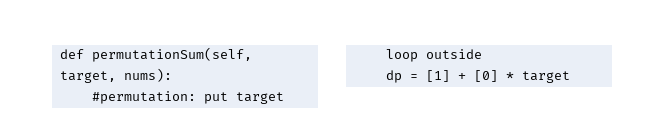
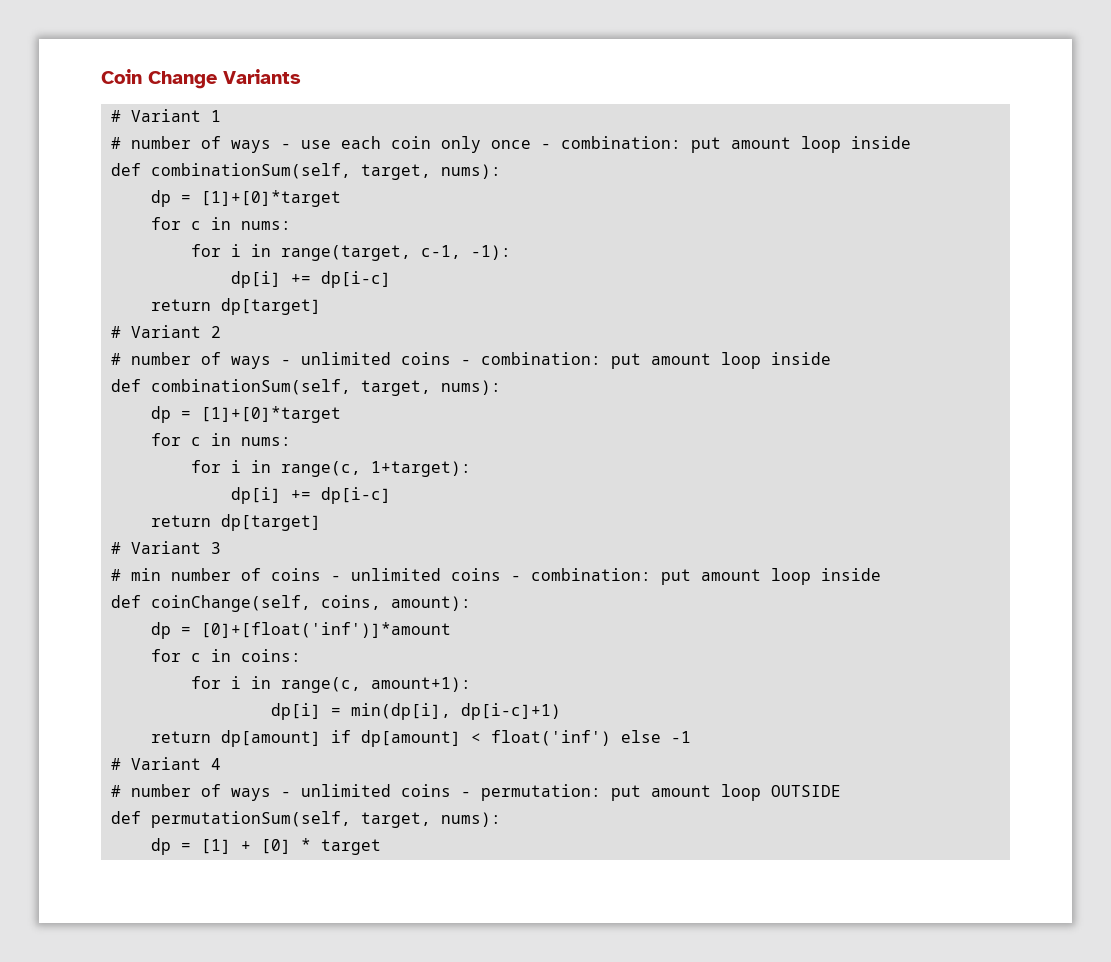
(59, 54) none -> [101,69,301,89] [110,109,221,122] [110,136,911,153] [110,163,501,180] [150,190,341,207] [150,217,291,230] [190,244,511,261] [230,271,391,288] [150,298,321,315] [110,325,221,338] [110,352,831,369] [110,379,501,396] [150,406,341,423] [150,433,291,446] [190,460,471,477] [230,487,391,504] [150,514,321,531] [110,541,221,554] [110,568,881,585] [110,595,471,612] [150,622,451,639] [150,649,301,662] [190,676,471,693] [270,703,561,720] [150,730,691,747] [110,757,221,770] [110,784,841,801] Coin Change Variants // # Variant 1 // # number of ways - use each coin only once - combination: put amount loop inside // def combinationSum(self, target, nums): // dp = [1]+[0]*target // for c in nums: // for i in range(target, c-1, -1): // dp[i] += dp[i-c] // return dp[target] // # Variant 2 // # number of ways - unlimited coins - combination: put amount loop inside // def combinationSum(self, target, nums): // dp = [1]+[0]*target // for c in nums: // for i in range(c, 1+target): // dp[i] += dp[i-c] // return dp[target] // # Variant 3 // # min number of coins - unlimited coins - combination: put amount loop inside // def coinChange(self, coins, amount): // dp = [0]+[float('inf')]*amount // for c in coins: // for i in range(c, amount+1): // dp[i] = min(dp[i], dp[i-c]+1) // return dp[amount] if dp[amount] < float('inf') else -1 // # Variant 4 // # number of ways - unlimited coins - permutation: put amount loop OUTSIDE //
[91,91,284,104] [385,49,482,62] // #permutation: put target loop outside -> (501, 819) none

